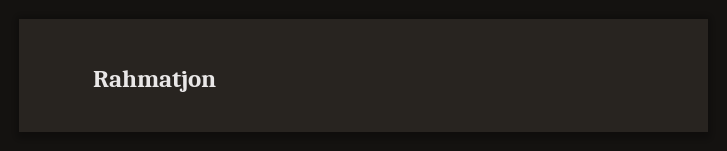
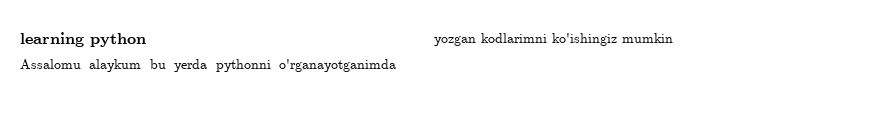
[93,70,216,92] Rahmatjon -> [20,32,146,47] [20,59,396,72] [434,33,673,46] learning python // Assalomu alaykum bu yerda pythonni o'rganayotganimda yozgan kodlarimni ko'ishingiz mumkin

